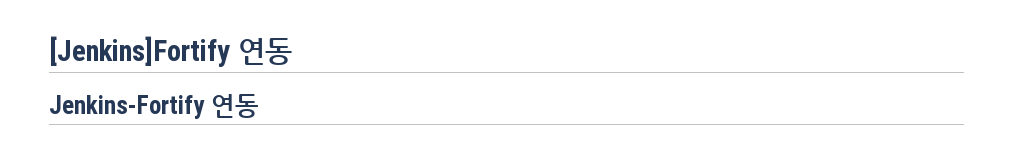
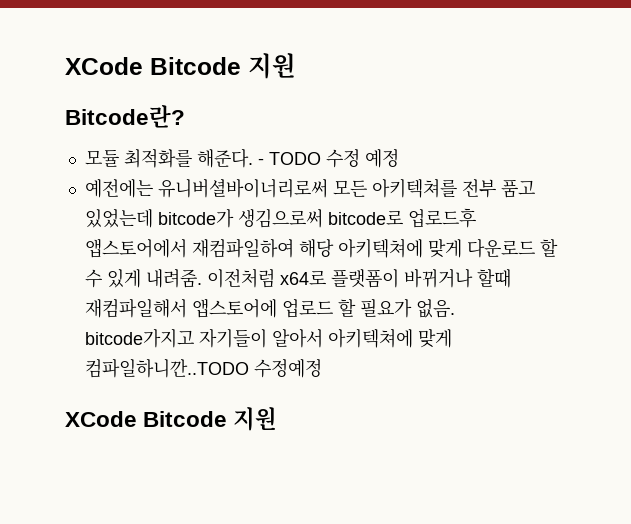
[49,36,292,67] [49,94,259,119] [Jenkins]Fortify 연동 // Jenkins-Fortify 연동 -> [65,53,296,79] [65,105,185,128] [84,148,399,168] [84,178,535,198] [84,208,476,228] [84,238,558,258] [84,268,511,288] [84,298,455,318] [84,328,452,348] [84,358,322,378] [65,407,278,431] XCode Bitcode 지원 // Bitcode란? // 모듈 최적화를 해준다. - TODO 수정 예정 // 예전에는 유니버셜바이너리로써 모든 아키텍쳐를 전부 품고 있었는데 bitcode가 생김으로써 bitcode로 업로드후 앱스토어에서 재컴파일하여 해당 아키텍쳐에 맞게 다운로드 할 수 있게 내려줌. 이전처럼 x64로 플랫폼이 바뀌거나 할때 재컴파일해서 앱스토어에 업로드 할 필요가 없음. bitcode가지고 자기들이 알아서 아키텍쳐에 맞게 컴파일하니깐..TODO 수정예정 // XCode Bitcode 지원

